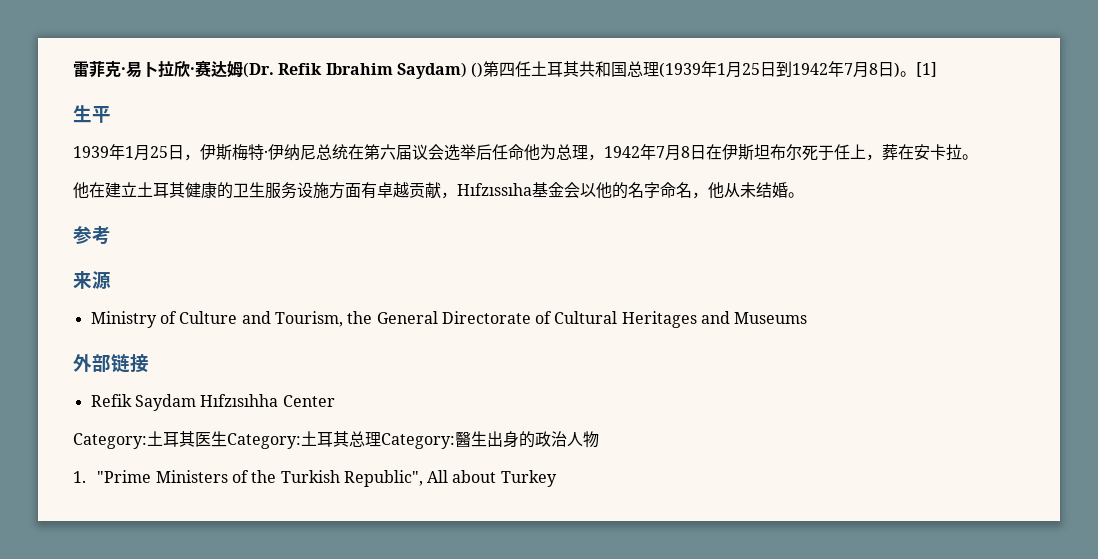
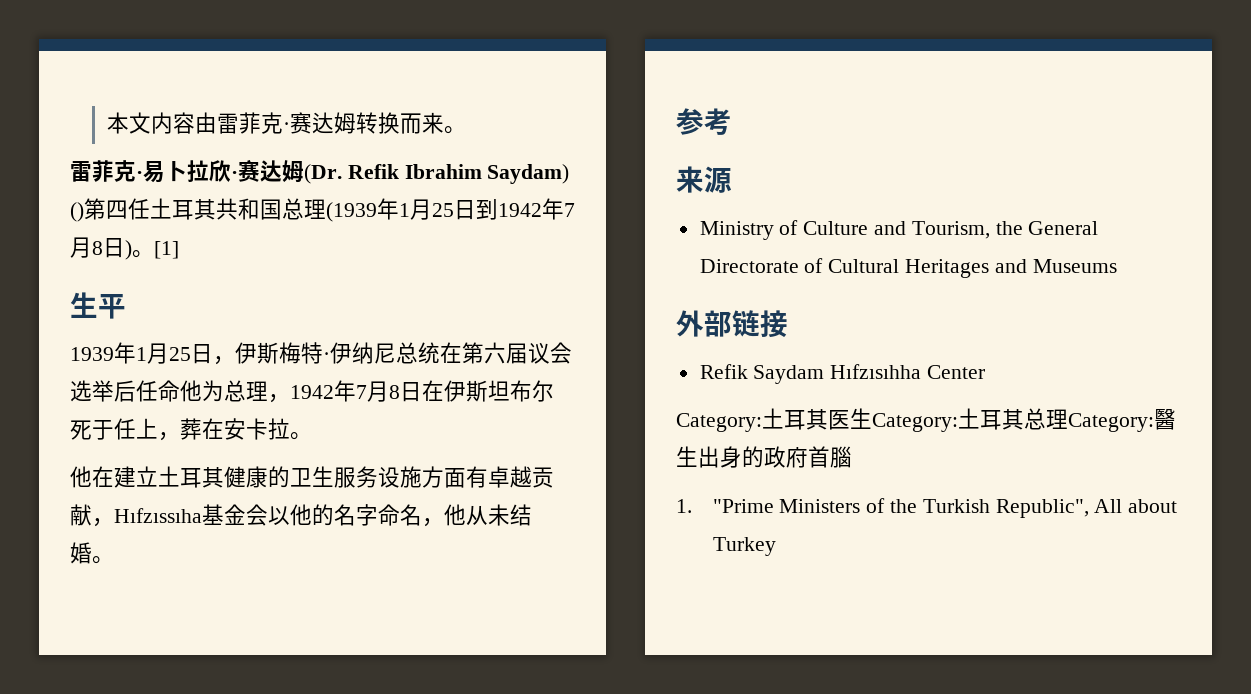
(73, 69) none -> [106,112,466,134] 本文内容由雷菲克·赛达姆转换而来。 //
[551,431,599,448] 治人物 -> [786,446,852,468] 府首腦

